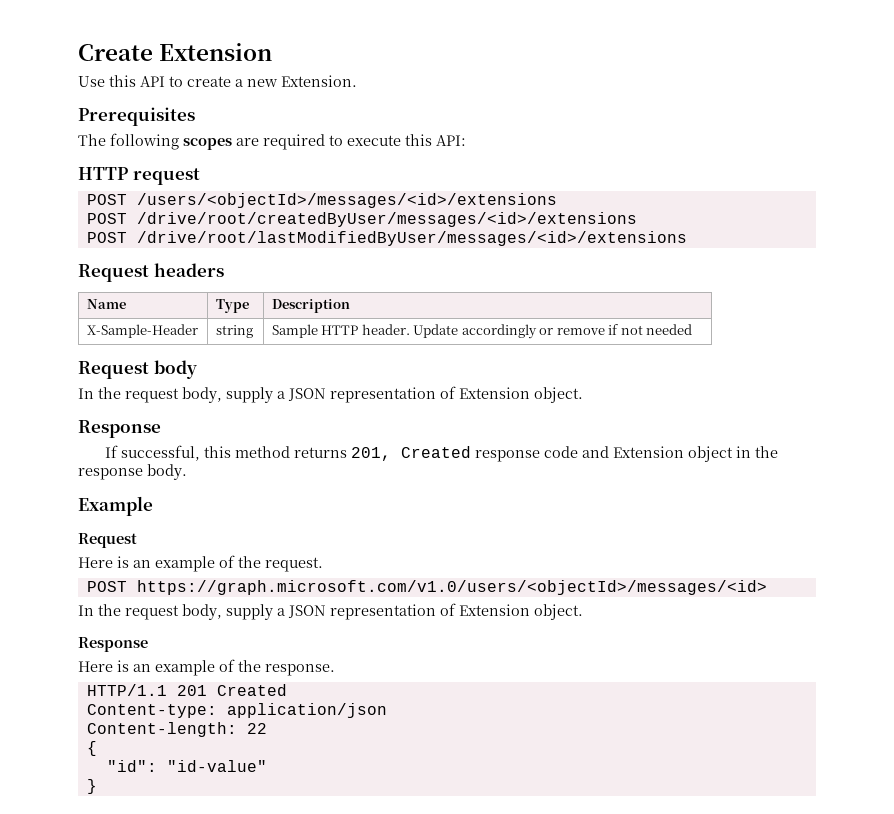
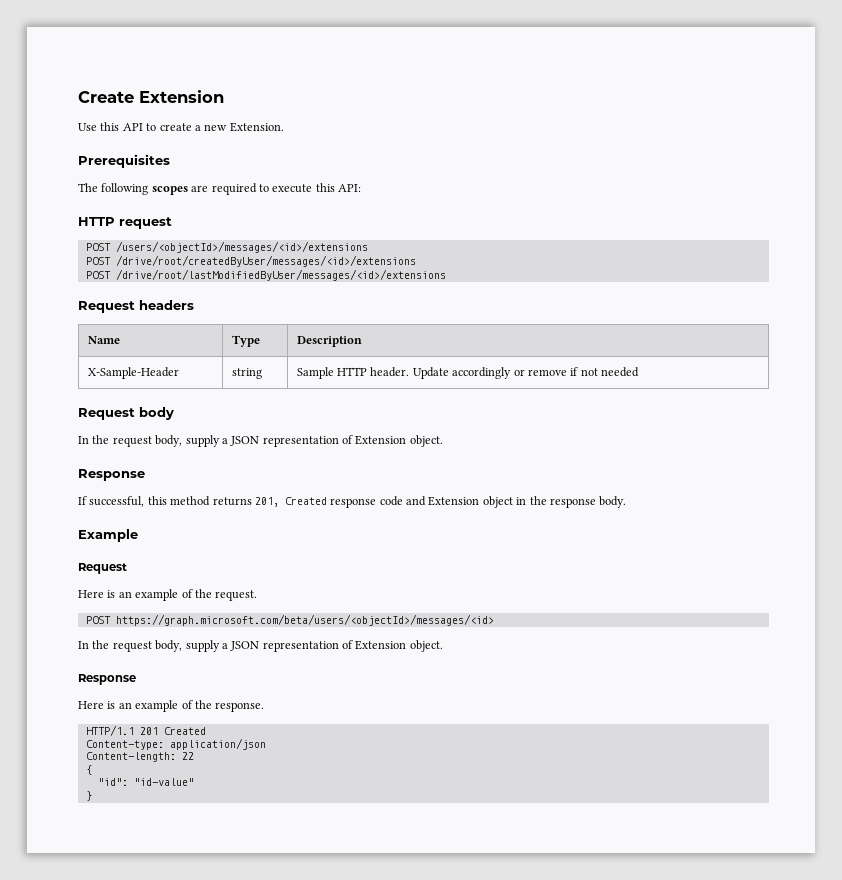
[136,580,767,595] https://graph.microsoft.com/v1.0/users/<objectId>/messages/<id> -> [115,614,494,626] https://graph.microsoft.com/beta/users/<objectId>/messages/<id>

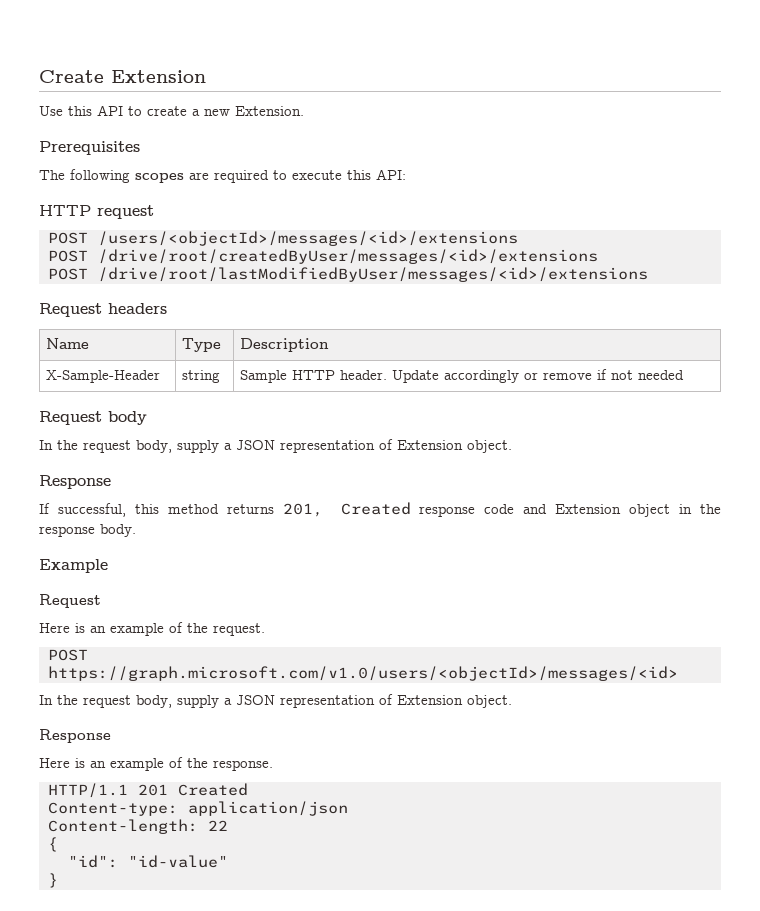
[115,614,494,626] https://graph.microsoft.com/beta/users/<objectId>/messages/<id> -> [47,666,678,681] https://graph.microsoft.com/v1.0/users/<objectId>/messages/<id>

